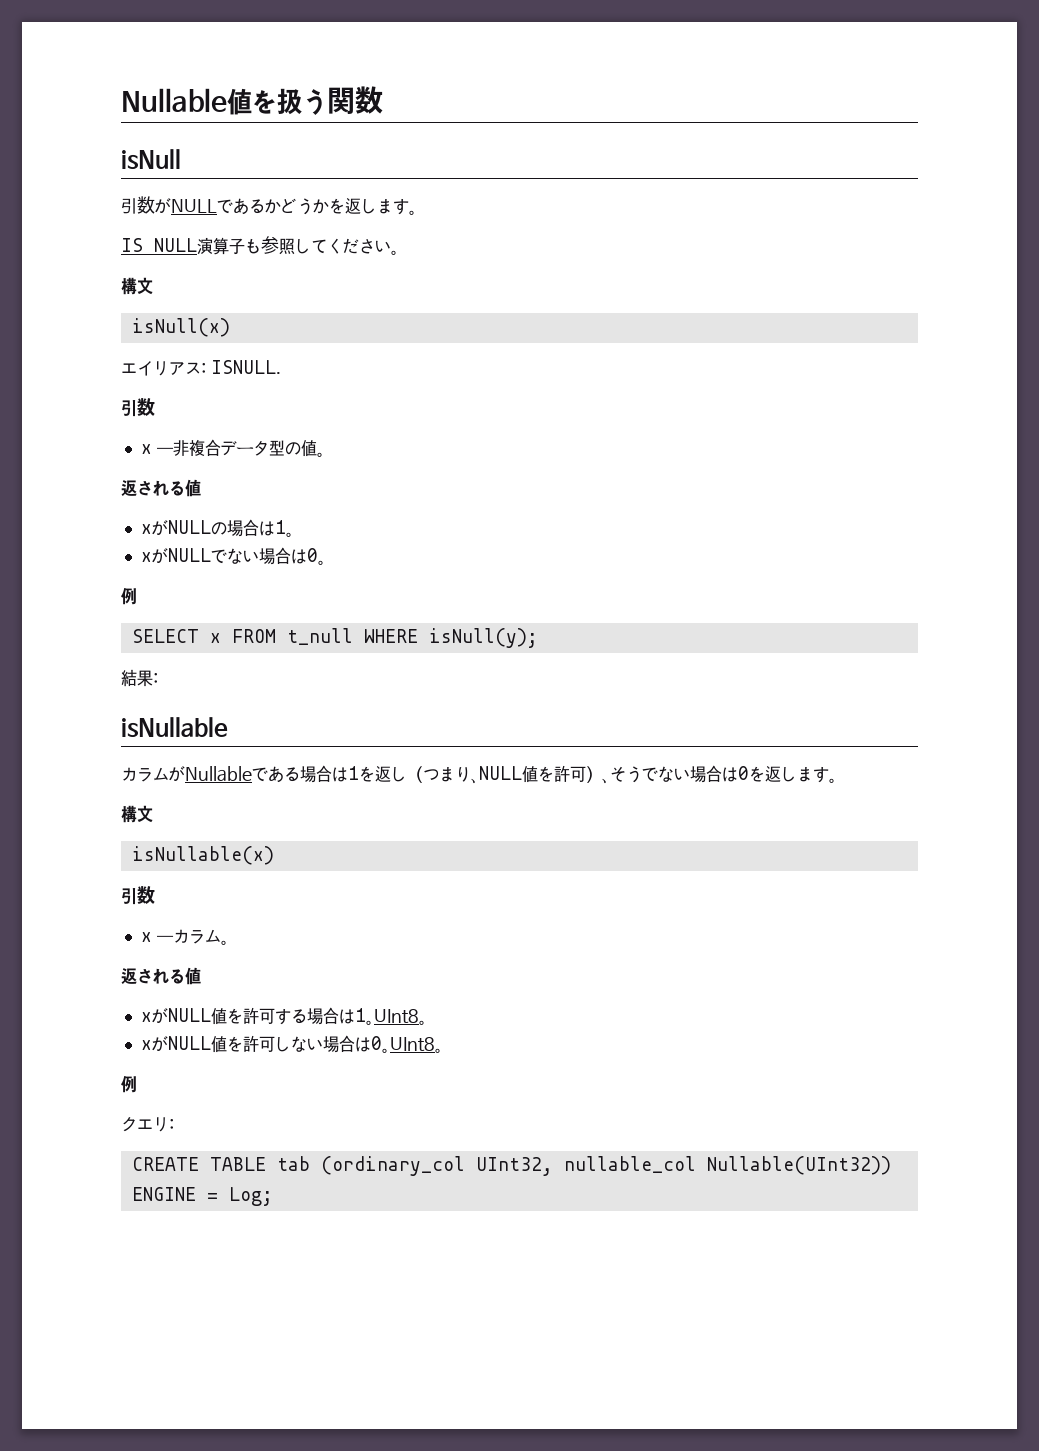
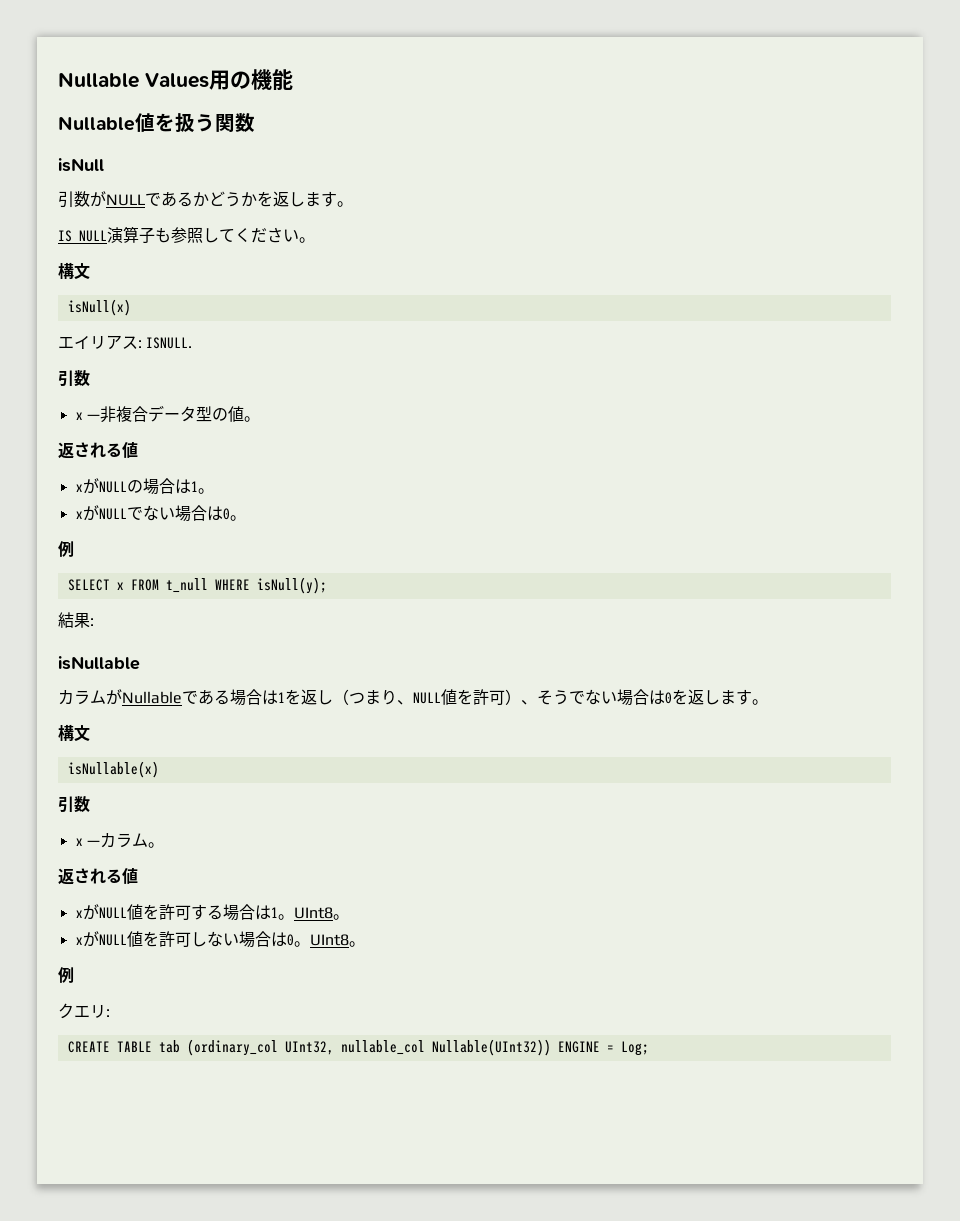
[121,88,227,112] Nullable -> [58,69,293,90] [58,116,135,131] Nullable Values用の機能 // Nullable

